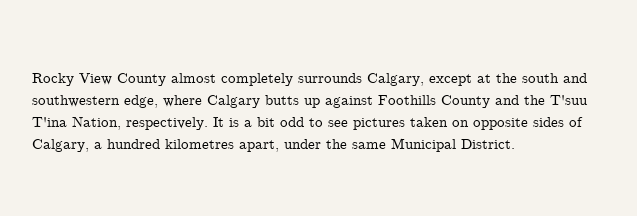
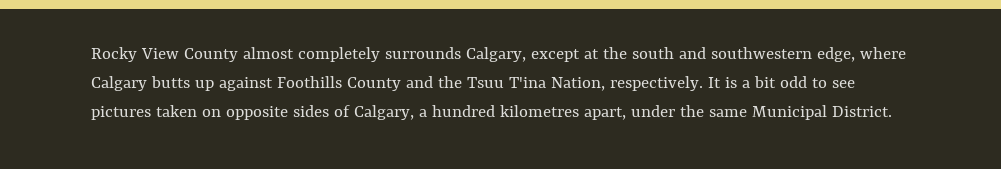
[550,95,588,105] T'suu -> [466,77,504,88] Tsuu

